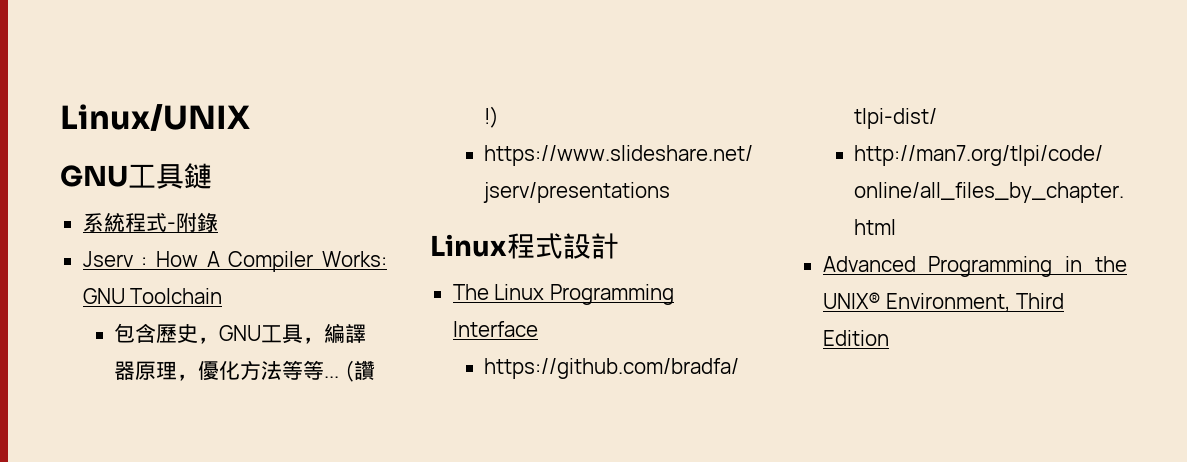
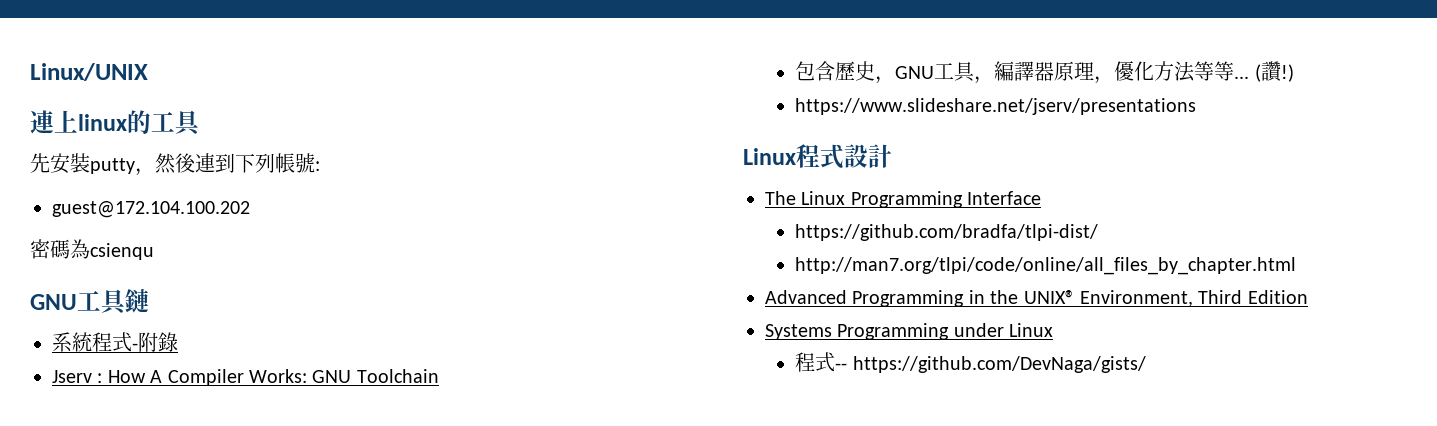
(250, 117) none -> [30,110,202,136] [30,153,320,176] [52,201,250,218] [30,239,154,260] // 連上linux的工具 // 先安裝putty，然後連到下列帳號: // guest@172.104.100.202 // 密碼為csienqu
(889, 338) none -> [765,323,1054,340] [795,352,1146,373] // Systems Programming under Linux // 程式-- https://github.com/DevNaga/gists/

